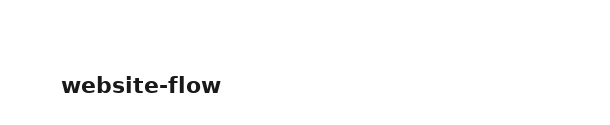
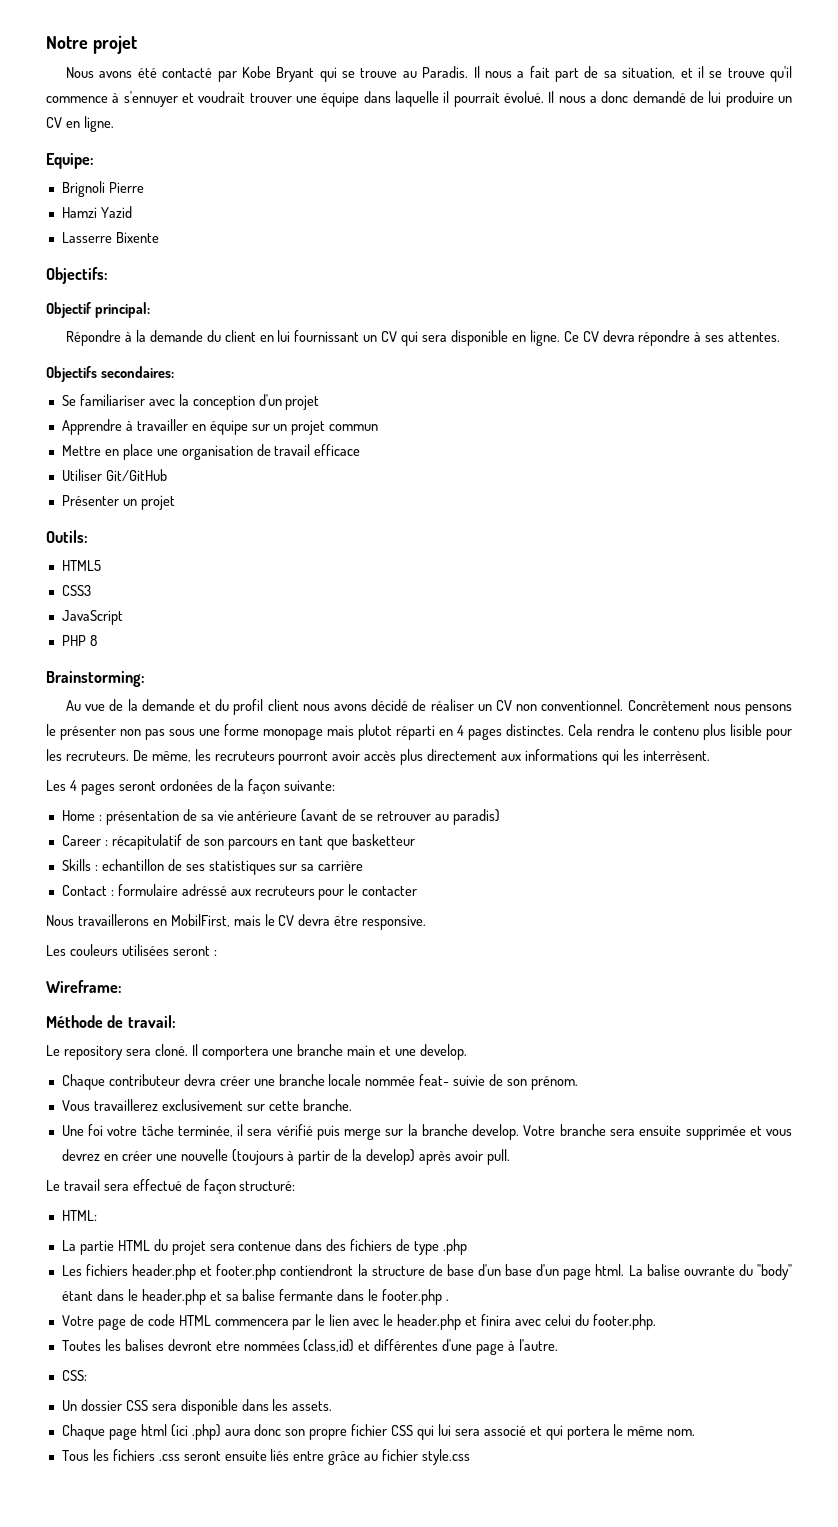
[61,76,221,93] website-flow -> [46,35,137,54] [66,66,792,82] [46,91,793,107] [46,116,114,132] [46,153,94,169] [61,181,144,197] [61,206,132,218] [61,232,159,243] [46,267,108,284] [46,302,150,318] [66,330,781,346] [46,366,174,382] [61,394,320,410] [61,419,379,435] [61,444,361,460] [61,469,167,481] [61,495,175,510] [46,530,88,543] [61,560,101,571] [61,585,91,596] [61,610,123,625] [61,635,97,646] [46,671,145,687] [66,699,793,715] [46,724,792,740] [46,749,710,765] [46,779,336,795] [61,809,500,825] [61,834,416,850] [61,859,364,875] [61,884,418,900] [46,914,427,930] [46,944,217,956] [46,980,122,993] [46,1015,176,1028] [46,1044,468,1060] [61,1074,578,1090] [61,1099,352,1111] [61,1124,793,1140] [61,1149,510,1165] [46,1179,296,1194] [61,1210,97,1221] [61,1239,467,1255] [61,1264,793,1280] [61,1289,450,1305] [61,1314,656,1330] [61,1339,558,1355] [61,1370,87,1381] [61,1399,333,1415] [61,1424,696,1440] [61,1449,470,1465] Notre projet // Nous avons été contacté par Kobe Bryant qui se trouve au Paradis. Il nous a fait part de sa situation, et il se trouve qu'il commence à s'ennuyer et voudrait trouver une équipe dans laquelle il pourrait évolué. Il nous a donc demandé de lui produire un CV en ligne. // Equipe: // Brignoli Pierre // Hamzi Yazid // Lasserre Bixente // Objectifs: // Objectif principal: // Répondre à la demande du client en lui fournissant un CV qui sera disponible en ligne. Ce CV devra répondre à ses attentes. // Objectifs secondaires: // Se familiariser avec la conception d'un projet // Apprendre à travailler en équipe sur un projet commun // Mettre en place une organisation de travail efficace // Utiliser Git/GitHub // Présenter un projet // Outils: // HTML5 // CSS3 // JavaScript // PHP 8 // Brainstorming: // Au vue de la demande et du profil client nous avons décidé de réaliser un CV non conventionnel. Concrètement nous pensons le présenter non pas sous une forme monopage mais plutot réparti en 4 pages distinctes. Cela rendra le contenu plus lisible pour les recruteurs. De même, les recruteurs pourront avoir accès plus directement aux informations qui les interrèsent. // Les 4 pages seront ordonées de la façon suivante: // Home : présentation de sa vie antérieure (avant de se retrouver au paradis) // Career : récapitulatif de son parcours en tant que basketteur // Skills : echantillon de ses statistiques sur sa carrière // Contact : formulaire adréssé aux recruteurs pour le contacter // Nous travaillerons en MobilFirst, mais le CV devra être responsive. // Les couleurs utilisées seront : // Wireframe: // Méthode de travail: // Le repository sera cloné. Il comportera une branche main et une develop. // Chaque contributeur devra créer une branche locale nommée feat- suivie de son prénom. // Vous travaillerez exclusivement sur cette branche. // Une foi votre tâche terminée, il sera vérifié puis merge sur la branche develop. Votre branche sera ensuite supprimée et vous devrez en créer une nouvelle (toujours à partir de la develop) après avoir pull. // Le travail sera effectué de façon structuré: // HTML: // La partie HTML du projet sera contenue dans des fichiers de type .php // Les fichiers header.php et footer.php contiendront la structure de base d'un base d'un page html. La balise ouvrante du "body" étant dans le header.php et sa balise fermante dans le footer.php . // Votre page de code HTML commencera par le lien avec le header.php et finira avec celui du footer.php. // Toutes les balises devront etre nommées (class,id) et différentes d'une page à l'autre. // CSS: // Un dossier CSS sera disponible dans les assets. // Chaque page html (ici .php) aura donc son propre fichier CSS qui lui sera associé et qui portera le même nom. // Tous les fichiers .css seront ensuite liés entre grâce au fichier style.css

